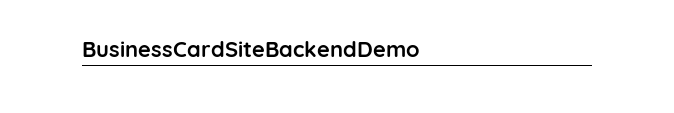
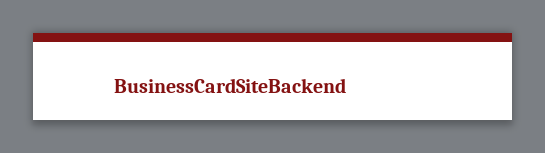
[82,41,420,57] BusinessCardSiteBackendDemo -> [114,78,346,93] BusinessCardSiteBackend

